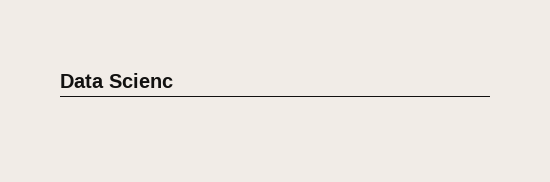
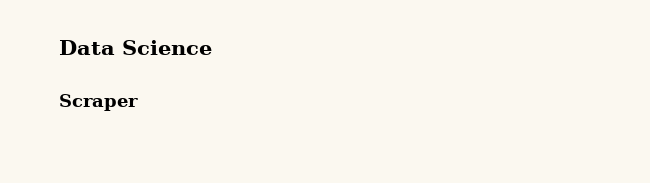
[109,73,173,88] Scienc -> [122,40,212,55] [59,94,138,111] Science // Scraper

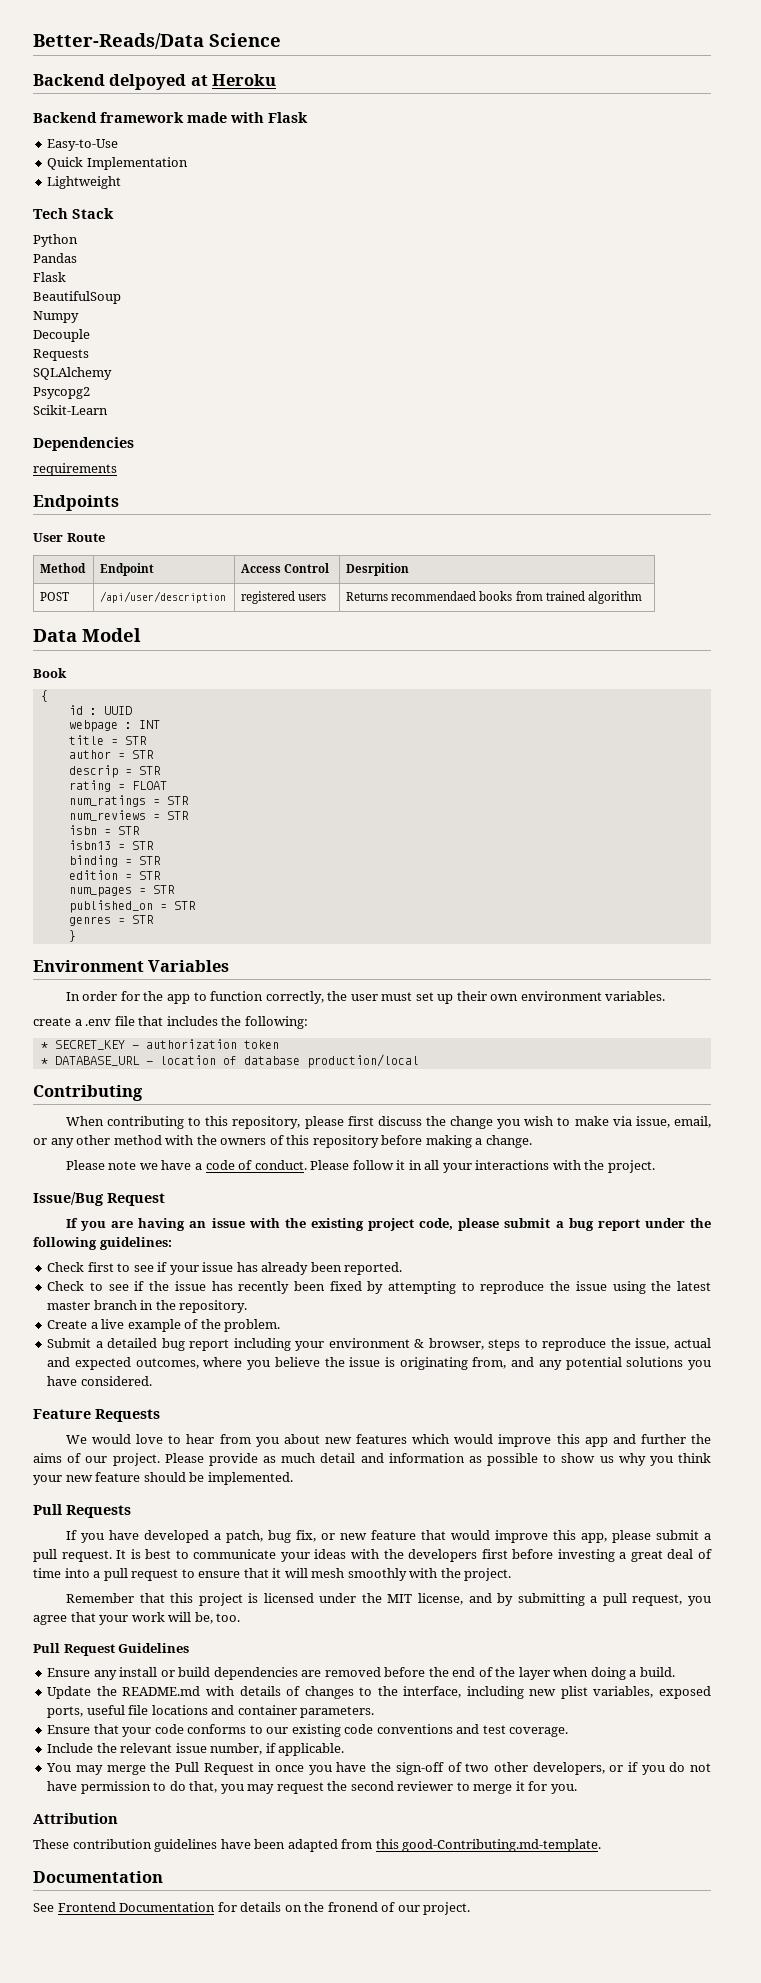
[59,40,115,55] Data -> [33,33,204,49] Better-Reads/Data
[59,94,138,111] Scraper -> [33,74,277,90] [33,112,308,123] [47,139,119,151] [47,157,188,170] [47,176,122,189] [33,208,114,219] [33,234,78,247] [33,253,77,263] [33,272,66,282] [33,291,121,304] [33,311,79,323] [33,329,90,342] [33,349,89,361] [33,367,112,380] [33,387,90,399] [33,405,108,415] [33,437,134,451] [33,463,117,476] [33,495,119,511] [33,533,105,542] [40,563,87,573] [100,563,155,576] [241,563,330,573] [346,563,410,576] [40,592,70,601] [100,591,227,603] [241,591,327,604] [346,591,642,604] [33,628,141,642] [33,668,67,678] [40,690,48,702] [68,705,132,715] [68,720,160,732] [68,735,147,745] [68,750,154,759] [68,765,161,778] [68,780,167,792] [68,795,189,807] [68,810,189,821] [68,825,140,835] [68,840,154,850] [68,855,161,867] [68,870,161,880] [68,885,175,897] [68,900,196,913] [68,915,154,926] [68,930,76,942] [33,960,230,972] [65,991,666,1004] [33,1016,308,1029] [40,1039,279,1050] [40,1054,419,1068] [33,1085,143,1101] [65,1116,712,1129] [33,1135,532,1148] [65,1160,655,1173] [33,1192,165,1206] [65,1218,712,1231] [33,1237,172,1250] [47,1262,403,1275] [47,1281,711,1294] [47,1300,248,1313] [47,1319,281,1332] [47,1338,711,1351] [47,1357,712,1370] [47,1376,152,1386] [33,1409,160,1422] [65,1434,712,1447] [33,1453,711,1466] [33,1472,293,1485] [33,1504,131,1518] [65,1530,711,1543] [33,1549,712,1562] [33,1568,512,1581] [65,1593,712,1606] [33,1612,241,1625] [33,1643,190,1656] [47,1667,675,1680] [47,1686,711,1699] [47,1705,375,1718] [47,1724,569,1737] [47,1743,345,1756] [46,1762,711,1775] [47,1781,577,1794] [33,1813,118,1824] [33,1839,602,1852] [33,1871,163,1883] [33,1902,471,1915] Backend delpoyed at Heroku // Backend framework made with Flask // Easy-to-Use // Quick Implementation // Lightweight // Tech Stack // Python // Pandas // Flask // BeautifulSoup // Numpy // Decouple // Requests // SQLAlchemy // Psycopg2 // Scikit-Learn // Dependencies // requirements // Endpoints // User Route // Method | Endpoint | Access Control | Desrpition // POST | /api/user/description | registered users | Returns recommendaed books from trained algorithm // Data Model // Book // { // id : UUID // webpage : INT // title = STR // author = STR // descrip = STR // rating = FLOAT // num_ratings = STR // num_reviews = STR // isbn = STR // isbn13 = STR // binding = STR // edition = STR // num_pages = STR // published_on = STR // genres = STR // } // Environment Variables // In order for the app to function correctly, the user must set up their own environment variables. // create a .env file that includes the following: // * SECRET_KEY - authorization token // * DATABASE_URL - location of database production/local // Contributing // When contributing to this repository, please first discuss the change you wish to make via issue, email, or any other method with the owners of this repository before making a change. // Please note we have a code of conduct. Please follow it in all your interactions with the project. // Issue/Bug Request // If you are having an issue with the existing project code, please submit a bug report under the following guidelines: // Check first to see if your issue has already been reported. // Check to see if the issue has recently been fixed by attempting to reproduce the issue using the latest master branch in the repository. // Create a live example of the problem. // Submit a detailed bug report including your environment & browser, steps to reproduce the issue, actual and expected outcomes, where you believe the issue is originating from, and any potential solutions you have considered. // Feature Requests // We would love to hear from you about new features which would improve this app and further the aims of our project. Please provide as much detail and information as possible to show us why you think your new feature should be implemented. // Pull Requests // If you have developed a patch, bug fix, or new feature that would improve this app, please submit a pull request. It is best to communicate your ideas with the developers first before investing a great deal of time into a pull request to ensure that it will mesh smoothly with the project. // Remember that this project is licensed under the MIT license, and by submitting a pull request, you agree that your work will be, too. // Pull Request Guidelines // Ensure any install or build dependencies are removed before the end of the layer when doing a build. // Update the README.md with details of changes to the interface, including new plist variables, exposed ports, useful file locations and container parameters. // Ensure that your code conforms to our existing code conventions and test coverage. // Include the relevant issue number, if applicable. // You may merge the Pull Request in once you have the sign-off of two other developers, or if you do not have permission to do that, you may request the second reviewer to merge it for you. // Attribution // These contribution guidelines have been adapted from this good-Contributing.md-template. // Documentation // See Frontend Documentation for details on the fronend of our project.

